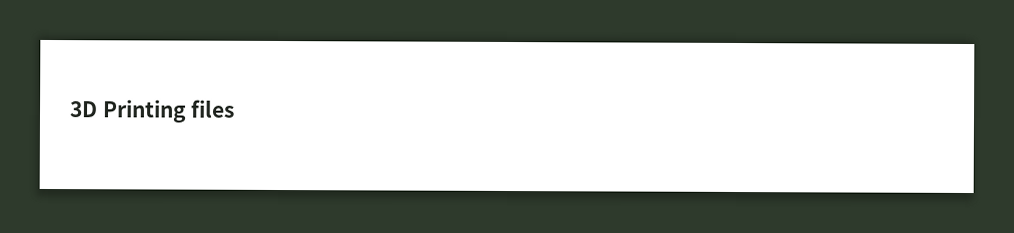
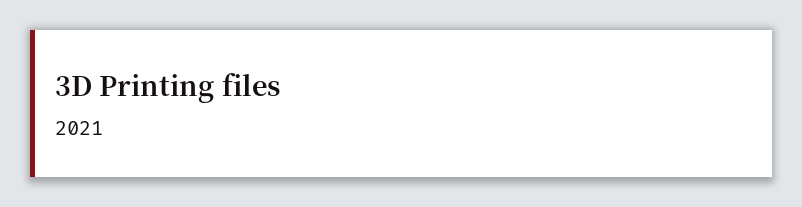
(236, 108) none -> [55,121,103,135] // 2021

